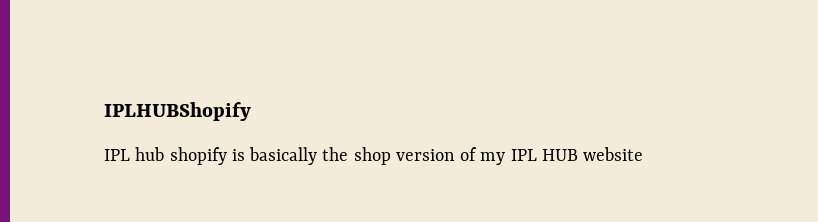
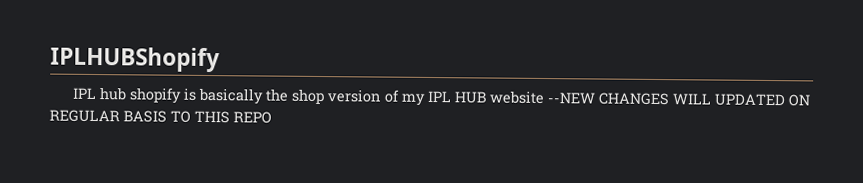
(644, 154) none -> [547,92,811,107] [49,109,272,124] --NEW CHANGES WILL UPDATED ON REGULAR BASIS TO THIS REPO

